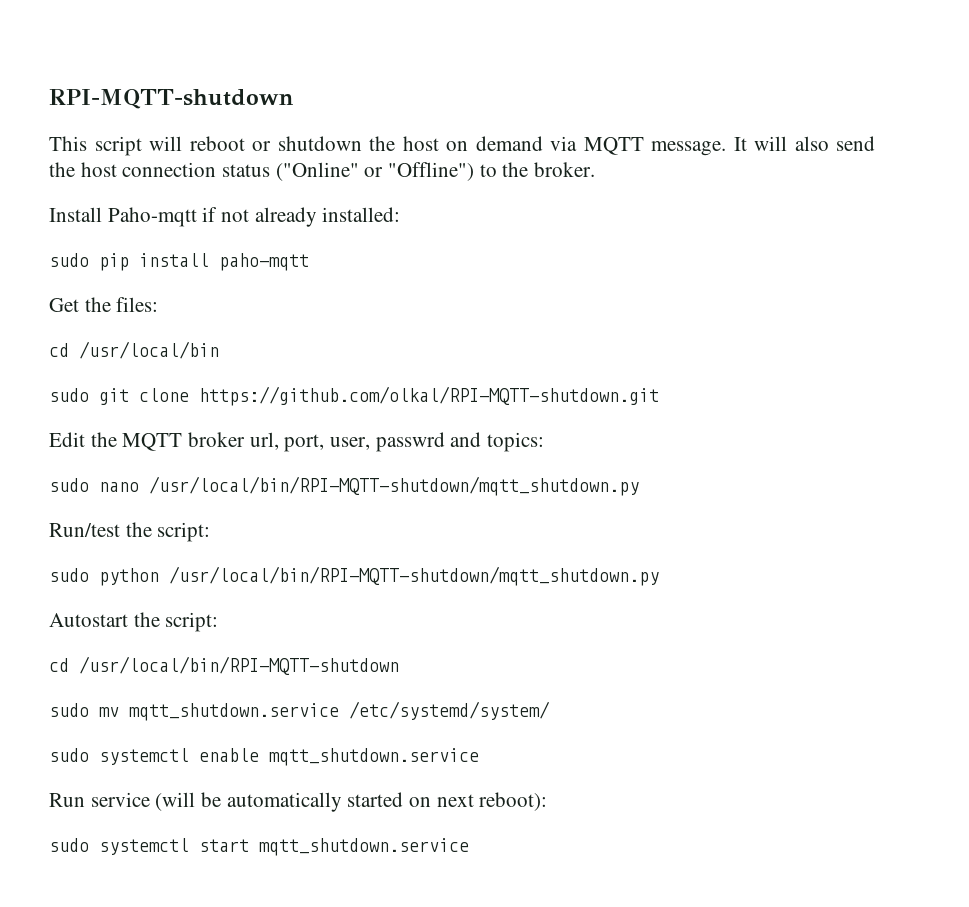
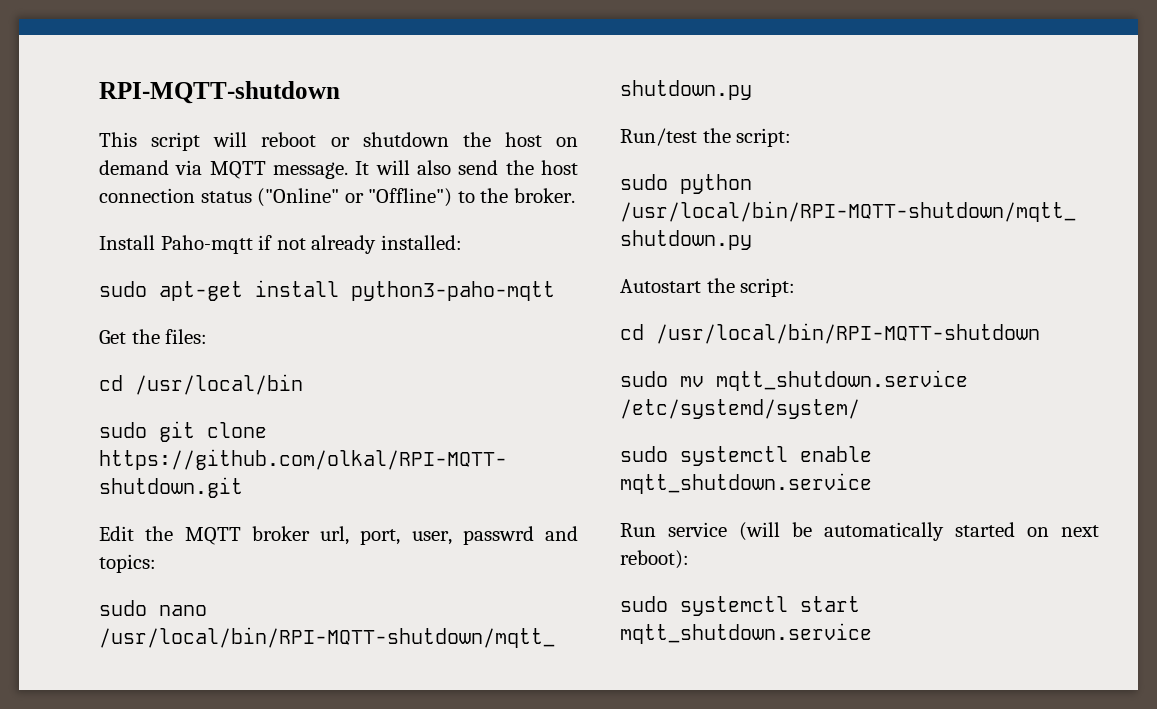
[99,253,309,271] pip install paho-mqtt -> [159,280,555,301] apt-get install python3-paho-mqtt

